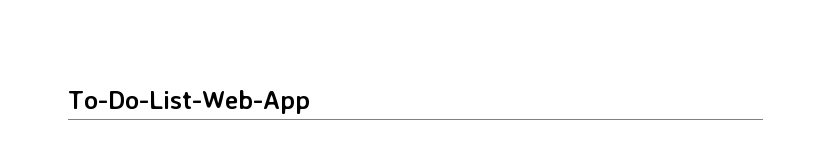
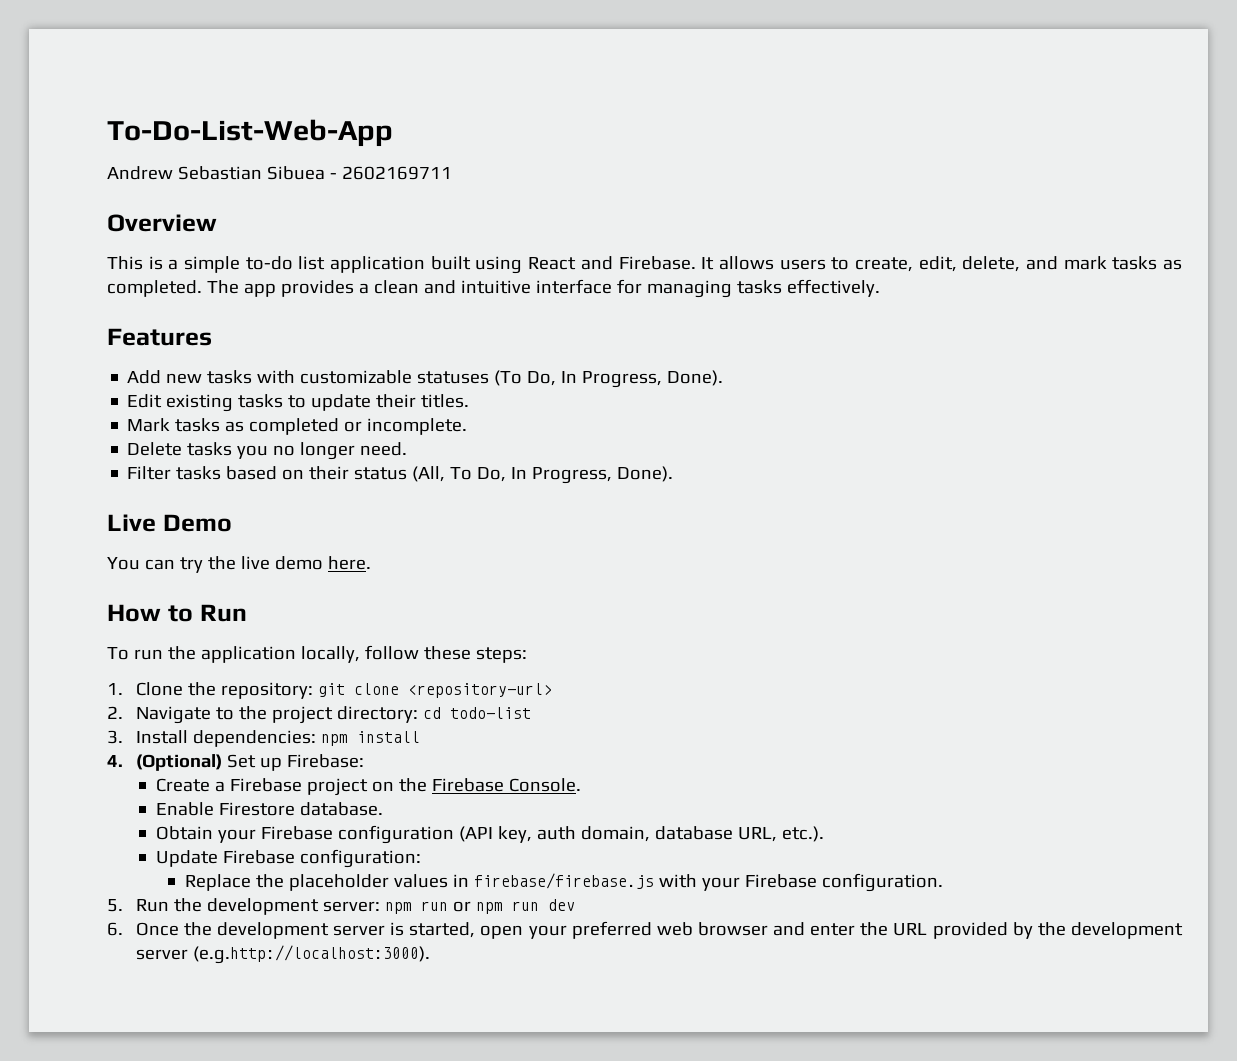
(310, 102) none -> [107,166,452,180] [107,214,217,232] [107,256,1183,274] [107,279,880,298] [107,328,212,346] [127,370,724,388] [127,394,470,412] [127,418,468,435] [127,442,408,460] [127,466,674,484] [107,514,232,532] [107,556,371,573] [107,604,247,622] [107,645,527,663] [107,682,552,699] [107,706,531,724] [107,730,420,747] [107,754,364,771] [155,778,581,796] [155,802,383,816] [155,825,824,844] [155,849,421,868] [184,873,943,892] [107,898,575,915] [107,921,1183,939] [135,945,430,964] // Andrew Sebastian Sibuea - 2602169711 // Overview // This is a simple to-do list application built using React and Firebase. It allows users to create, edit, delete, and mark tasks as completed. The app provides a clean and intuitive interface for managing tasks effectively. // Features // Add new tasks with customizable statuses (To Do, In Progress, Done). // Edit existing tasks to update their titles. // Mark tasks as completed or incomplete. // Delete tasks you no longer need. // Filter tasks based on their status (All, To Do, In Progress, Done). // Live Demo // You can try the live demo here. // How to Run // To run the application locally, follow these steps: // 1. Clone the repository: git clone <repository-url> // 2. Navigate to the project directory: cd todo-list // 3. Install dependencies: npm install // 4. (Optional) Set up Firebase: // Create a Firebase project on the Firebase Console. // Enable Firestore database. // Obtain your Firebase configuration (API key, auth domain, database URL, etc.). // Update Firebase configuration: // Replace the placeholder values in firebase/firebase.js with your Firebase configuration. // 5. Run the development server: npm run or npm run dev // 6. Once the development server is started, open your preferred web browser and enter the URL provided by the development server (e.g.http://localhost:3000).

